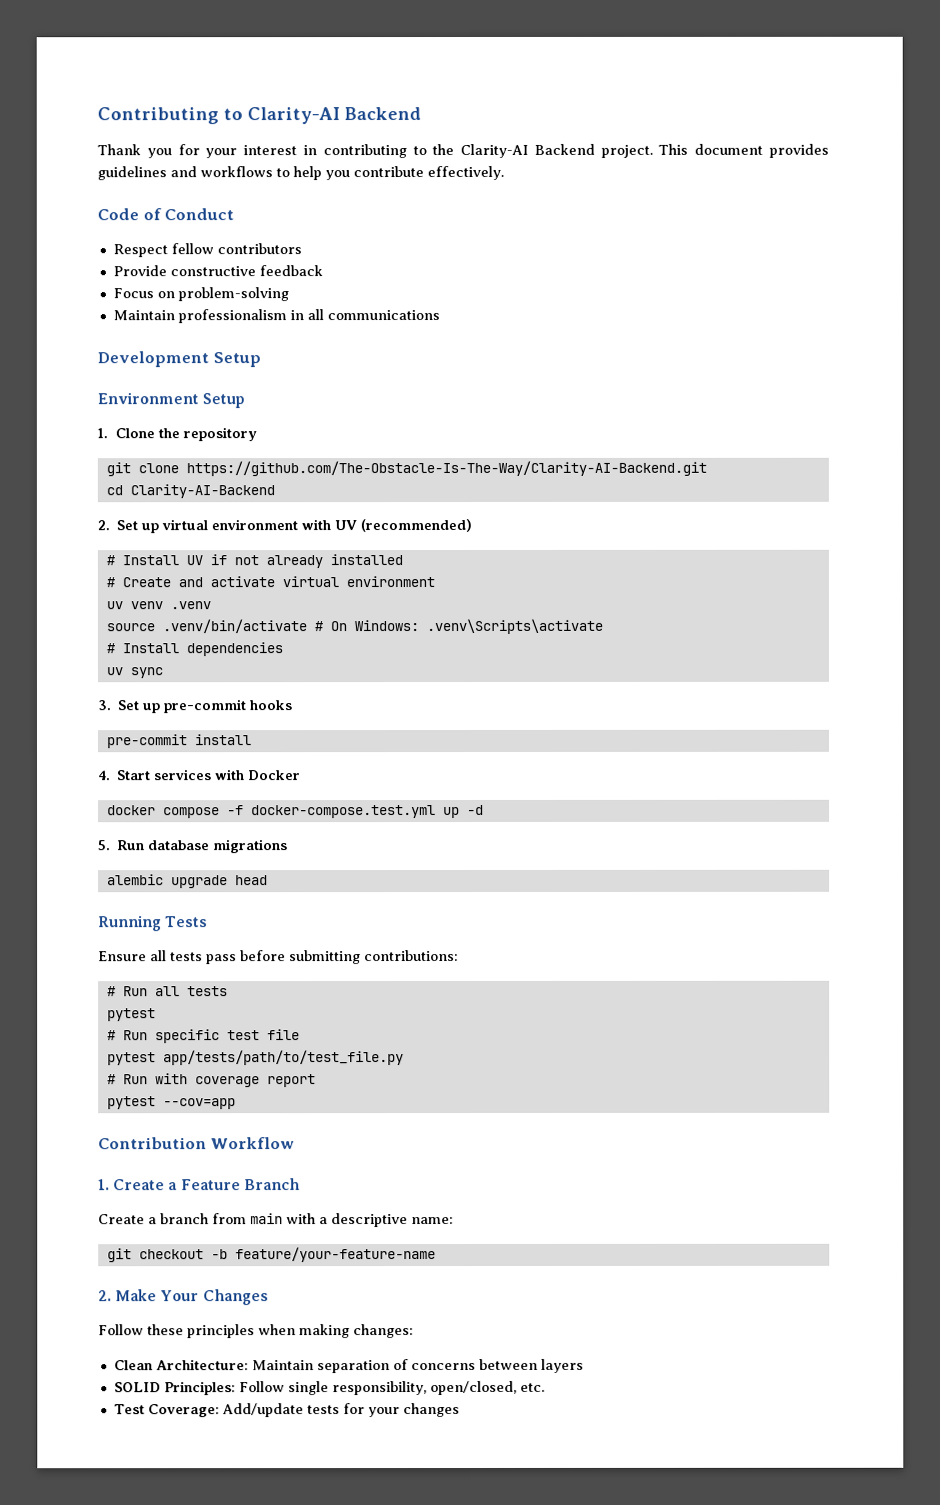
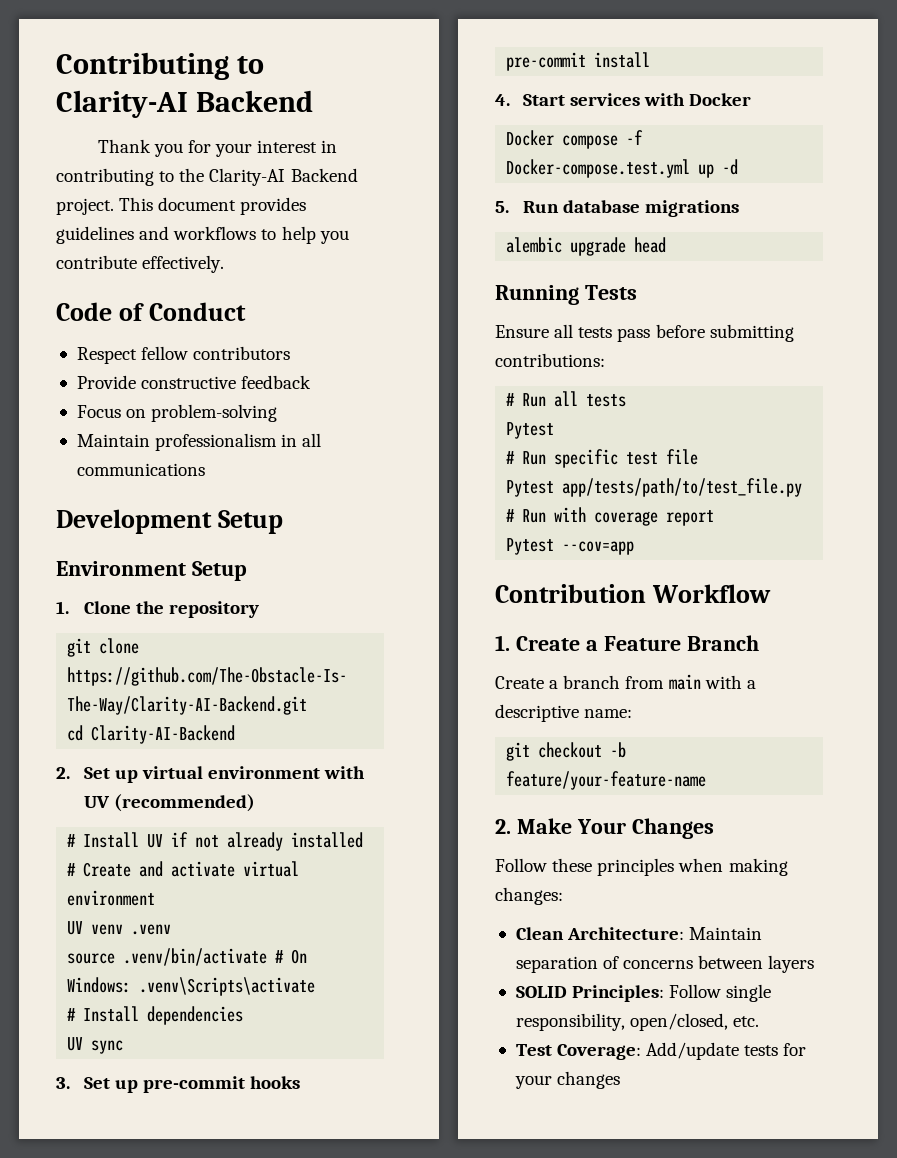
[105,601,123,610] uv -> [67,921,84,935] UV
[105,667,123,676] uv -> [67,1037,84,1051] UV
[106,805,156,816] docker -> [506,130,555,146] Docker
[250,805,436,819] docker-compose.test.yml -> [506,159,691,178] Docker-compose.test.yml
[106,1008,156,1022] pytest -> [506,422,555,439] Pytest
[106,1052,156,1066] pytest -> [506,480,555,497] Pytest
[106,1096,156,1110] pytest -> [506,538,555,555] Pytest

